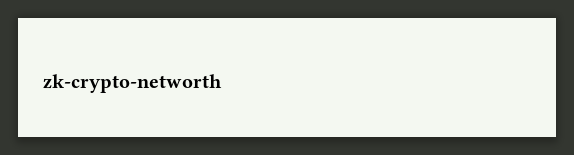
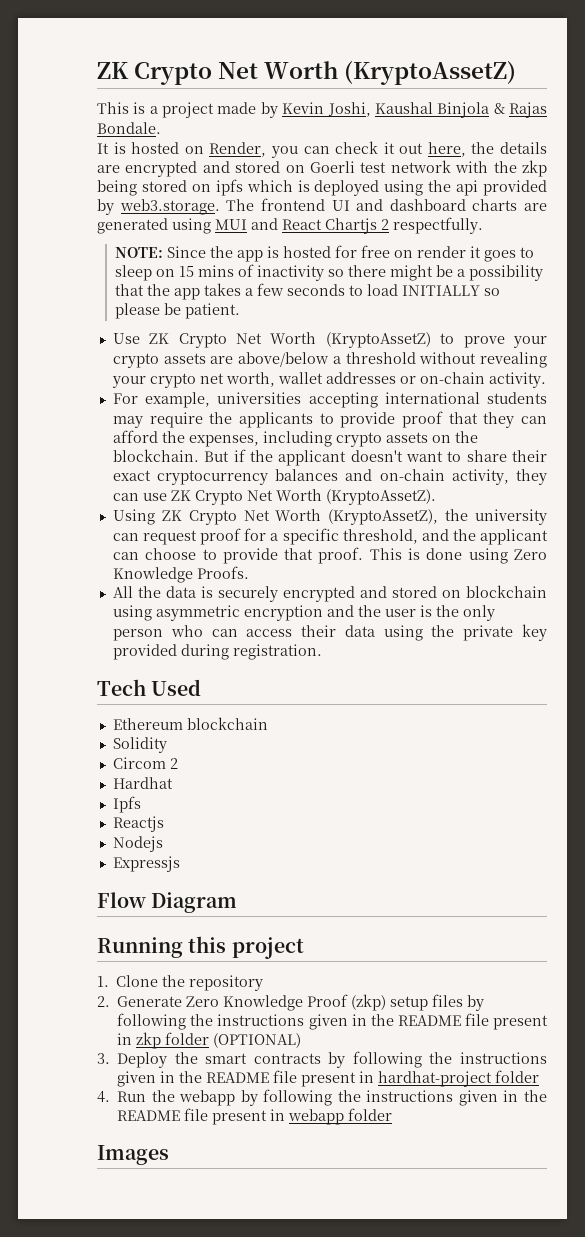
[43,74,222,93] zk-crypto-networth -> [97,60,517,85] [97,102,547,118] [97,122,161,134] [97,141,547,158] [97,160,547,177] [97,179,547,196] [97,198,547,215] [97,217,483,234] [115,245,535,262] [115,264,544,281] [115,283,501,300] [115,303,241,319] [112,332,547,348] [112,352,547,368] [111,372,546,388] [112,392,547,408] [112,411,547,428] [112,430,478,447] [112,449,548,466] [112,469,547,485] [112,489,436,505] [112,509,547,525] [112,528,548,545] [112,547,547,564] [112,566,249,583] [112,585,547,602] [112,605,495,621] [112,624,548,641] [112,644,322,660] [97,679,202,696] [112,717,268,730] [112,737,167,753] [112,757,178,769] [112,777,173,789] [112,796,141,813] [112,816,164,832] [112,836,163,852] [112,856,180,872] [97,892,238,913] [97,936,304,959] [97,975,264,991] [97,994,485,1011] [117,1013,548,1030] [117,1032,302,1049] [97,1051,547,1068] [117,1070,540,1087] [97,1089,547,1106] [117,1108,393,1125] [97,1145,169,1165] ZK Crypto Net Worth (KryptoAssetZ) // This is a project made by Kevin Joshi, Kaushal Binjola & Rajas Bondale. // It is hosted on Render, you can check it out here, the details are encrypted and stored on Goerli test network with the zkp being stored on ipfs which is deployed using the api provided by web3.storage. The frontend UI and dashboard charts are generated using MUI and React Chartjs 2 respectfully. // NOTE: Since the app is hosted for free on render it goes to sleep on 15 mins of inactivity so there might be a possibility that the app takes a few seconds to load INITIALLY so please be patient. // Use ZK Crypto Net Worth (KryptoAssetZ) to prove your crypto assets are above/below a threshold without revealing your crypto net worth, wallet addresses or on-chain activity. // For example, universities accepting international students may require the applicants to provide proof that they can afford the expenses, including crypto assets on the blockchain. But if the applicant doesn't want to share their exact cryptocurrency balances and on-chain activity, they can use ZK Crypto Net Worth (KryptoAssetZ). // Using ZK Crypto Net Worth (KryptoAssetZ), the university can request proof for a specific threshold, and the applicant can choose to provide that proof. This is done using Zero Knowledge Proofs. // All the data is securely encrypted and stored on blockchain using asymmetric encryption and the user is the only person who can access their data using the private key provided during registration. // Tech Used // Ethereum blockchain // Solidity // Circom 2 // Hardhat // Ipfs // Reactjs // Nodejs // Expressjs // Flow Diagram // Running this project // 1. Clone the repository // 2. Generate Zero Knowledge Proof (zkp) setup files by following the instructions given in the README file present in zkp folder (OPTIONAL) // 3. Deploy the smart contracts by following the instructions given in the README file present in hardhat-project folder // 4. Run the webapp by following the instructions given in the README file present in webapp folder // Images

